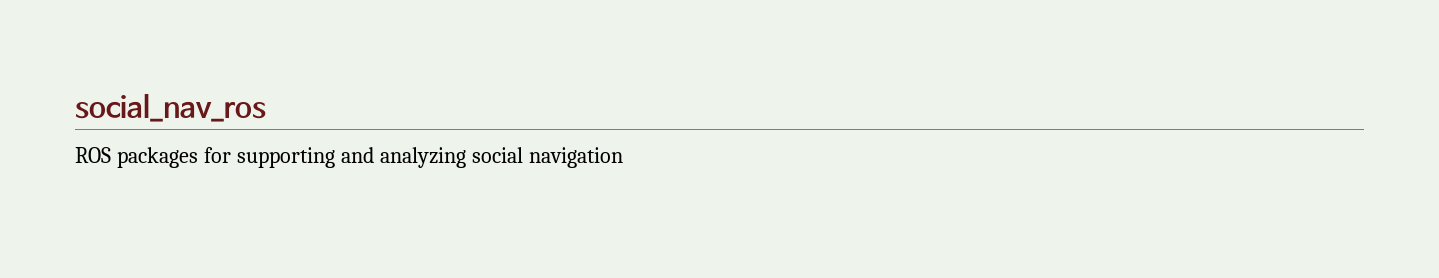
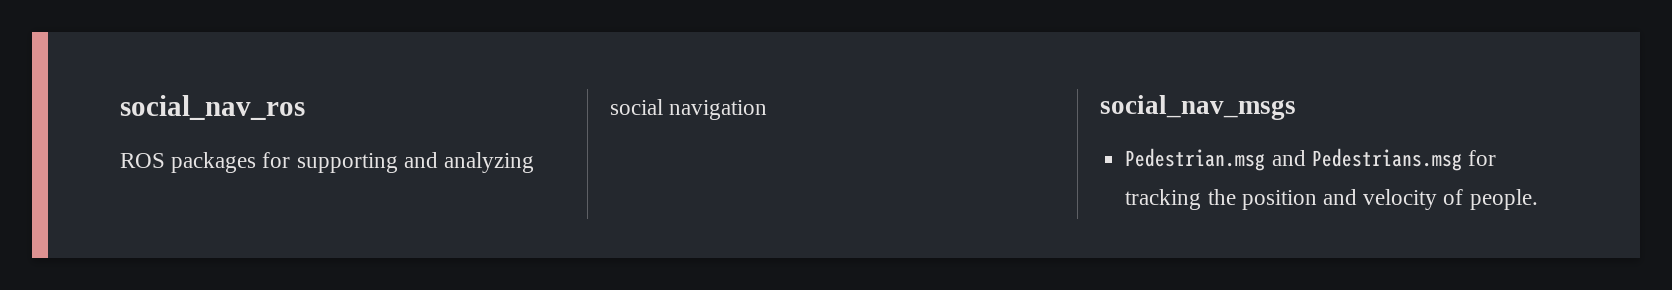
(623, 157) none -> [1100,95,1296,120] [1125,148,1496,171] [1125,189,1538,210] // social_nav_msgs // Pedestrian.msg and Pedestrians.msg for tracking the position and velocity of people.

